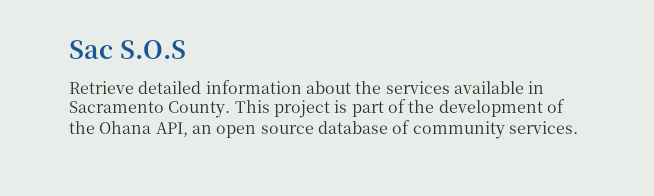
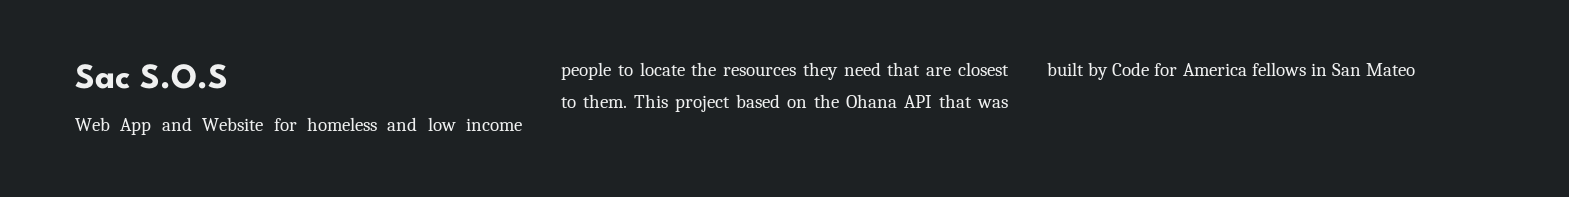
[69,80,545,94] [69,99,565,118] [69,120,578,139] Retrieve detailed information about the services available in Sacramento County. This project is part of the development of the Ohana API, an open source database of community services. -> [75,117,522,135] [561,62,1009,80] [561,94,1008,112] [1047,62,1416,80] Web App and Website for homeless and low income people to locate the resources they need that are closest to them. This project based on the Ohana API that was built by Code for America fellows in San Mateo

